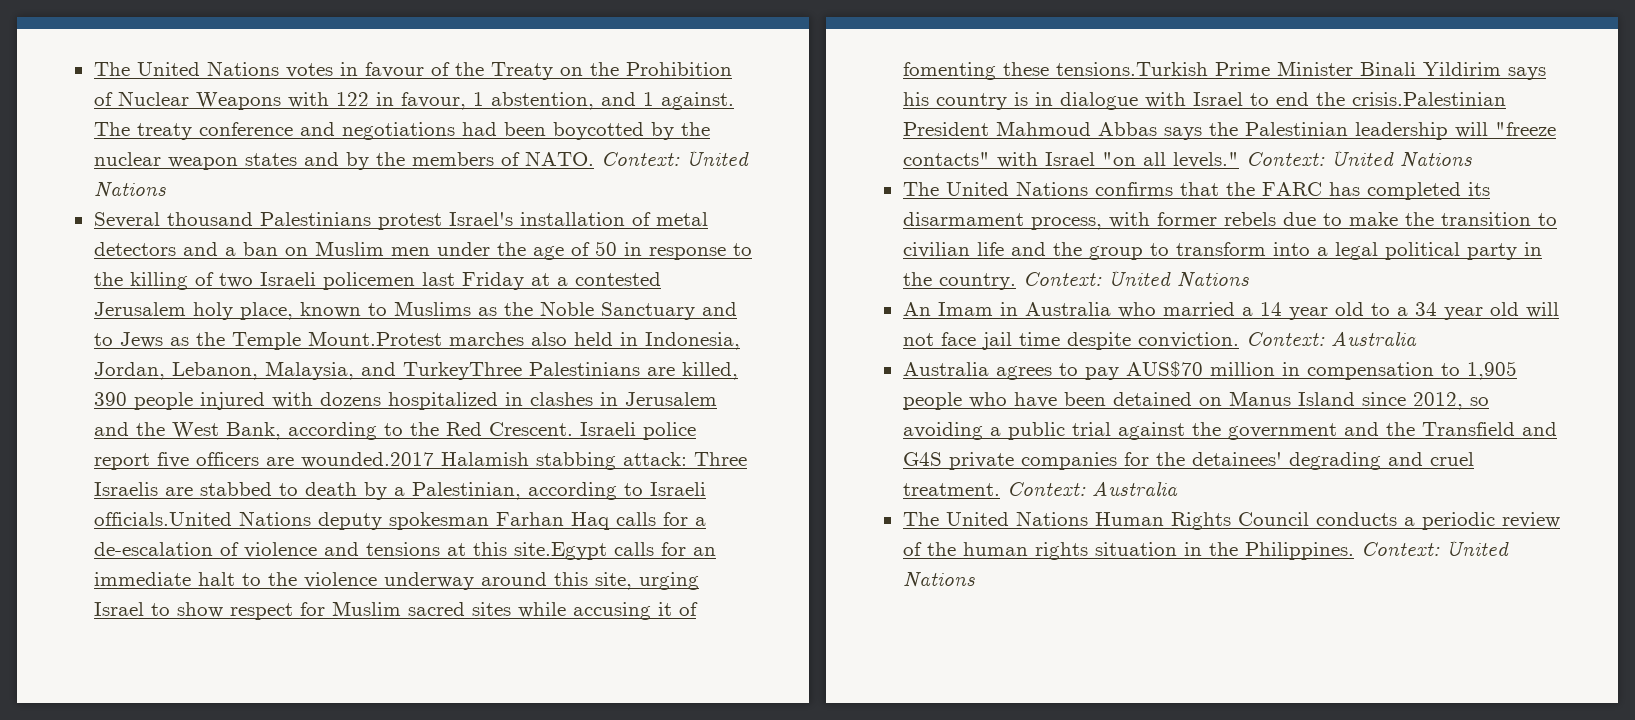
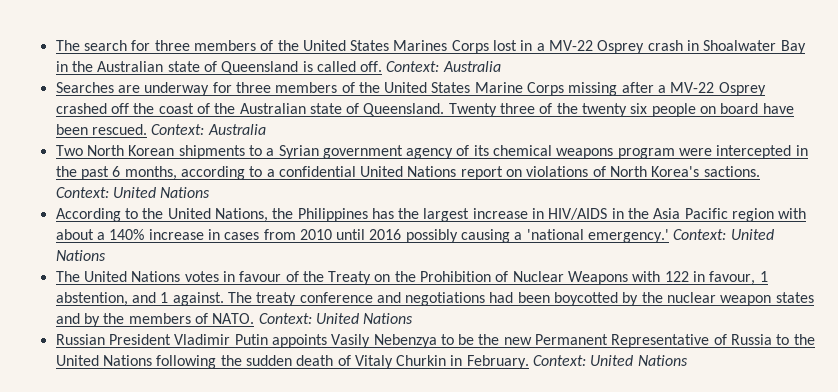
[93,62,130,76] The -> [55,40,806,54] [55,61,501,74] [55,82,766,96] [55,103,794,117] [55,124,266,135] [55,145,808,159] [55,166,760,180] [55,187,211,198] [55,208,807,222] [55,229,774,243] [55,250,106,261] [55,271,80,282] The search for three members of the United States Marines Corps lost in a MV-22 Osprey crash in Shoalwater Bay in the Australian state of Queensland is called off. Context: Australia // Searches are underway for three members of the United States Marine Corps missing after a MV-22 Osprey crashed off the coast of the Australian state of Queensland. Twenty three of the twenty six people on board have been rescued. Context: Australia // Two North Korean shipments to a Syrian government agency of its chemical weapons program were intercepted in the past 6 months, according to a confidential United Nations report on violations of North Korea's sactions. Context: United Nations // According to the United Nations, the Philippines has the largest increase in HIV/AIDS in the Asia Pacific region with about a 140% increase in cases from 2010 until 2016 possibly causing a 'national emergency.' Context: United Nations // The
[93,212,708,230] [93,241,752,260] [93,272,661,290] [93,301,737,320] [93,331,740,350] [93,361,738,380] [93,392,717,410] [93,422,696,440] [93,452,747,470] [93,482,706,500] [93,511,706,530] [93,542,716,560] [93,572,699,590] [93,601,698,620] [902,61,1546,80] [902,92,1506,110] [902,121,1556,140] [902,150,1472,168] [902,181,1490,200] [902,212,1557,230] [902,242,1542,260] [902,270,1249,290] [902,302,1559,320] [902,331,1417,350] [902,361,1517,380] [902,391,1489,410] [902,422,1557,440] [902,452,1474,470] [902,481,1178,496] [902,511,1560,530] [902,542,1354,560] Several thousand Palestinians protest Israel's installation of metal detectors and a ban on Muslim men under the age of 50 in response to the killing of two Israeli policemen last Friday at a contested Jerusalem holy place, known to Muslims as the Noble Sanctuary and to Jews as the Temple Mount.Protest marches also held in Indonesia, Jordan, Lebanon, Malaysia, and TurkeyThree Palestinians are killed, 390 people injured with dozens hospitalized in clashes in Jerusalem and the West Bank, according to the Red Crescent. Israeli police report five officers are wounded.2017 Halamish stabbing attack: Three Israelis are stabbed to death by a Palestinian, according to Israeli officials.United Nations deputy spokesman Farhan Haq calls for a de-escalation of violence and tensions at this site.Egypt calls for an immediate halt to the violence underway around this site, urging Israel to show respect for Muslim sacred sites while accusing it of fomenting these tensions.Turkish Prime Minister Binali Yildirim says his country is in dialogue with Israel to end the crisis.Palestinian President Mahmoud Abbas says the Palestinian leadership will "freeze contacts" with Israel "on all levels." Context: United Nations // The United Nations confirms that the FARC has completed its disarmament process, with former rebels due to make the transition to civilian life and the group to transform into a legal political party in the country. Context: United Nations // An Imam in Australia who married a 14 year old to a 34 year old will not face jail time despite conviction. Context: Australia // Australia agrees to pay AUS$70 million in compensation to 1,905 people who have been detained on Manus Island since 2012, so avoiding a public trial against the government and the Transfield and G4S private companies for the detainees' degrading and cruel treatment. Context: Australia // The United Nations Human Rights Council conducts a periodic review of the human rights situation in the Philippines. -> [55,334,815,348] [55,355,529,369] Russian President Vladimir Putin appoints Vasily Nebenzya to be the new Permanent Representative of Russia to the United Nations following the sudden death of Vitaly Churkin in February.

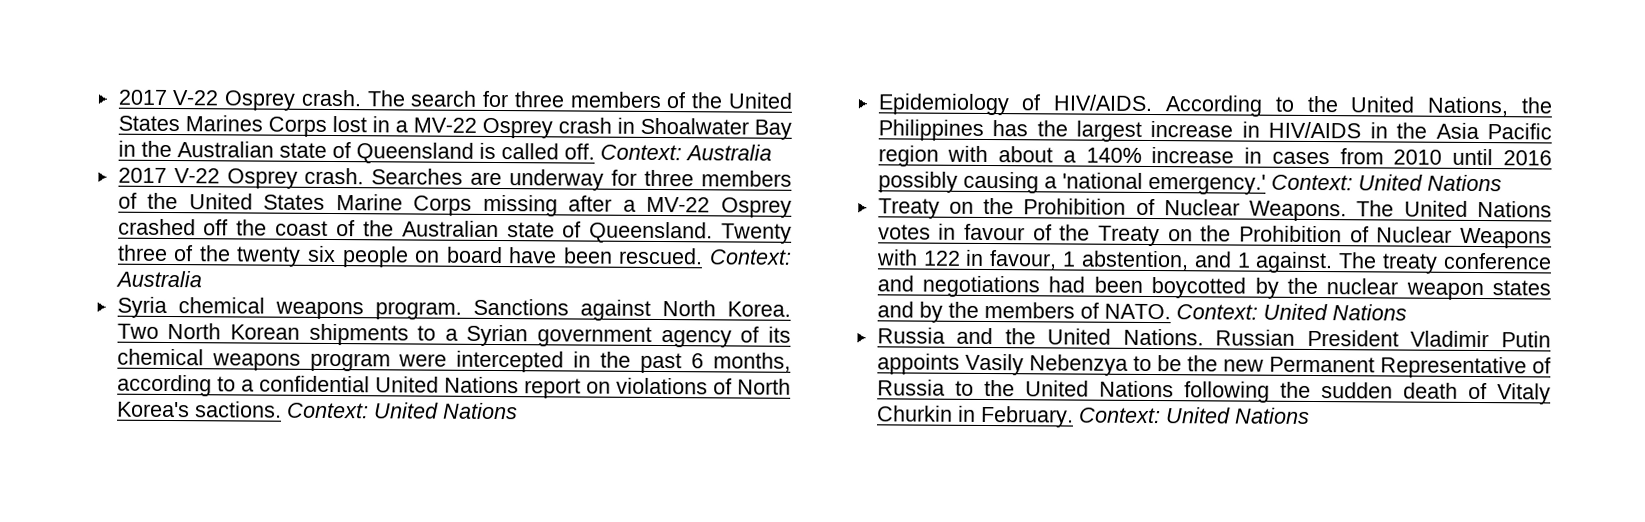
(55, 45) none -> [117,89,362,111] 2017 V-22 Osprey crash.
(501, 66) none -> [117,167,365,189] 2017 V-22 Osprey crash.
(266, 129) none -> [116,296,791,321] Syria chemical weapons program. Sanctions against North Korea.
(211, 192) none -> [877,93,1154,116] Epidemiology of HIV/AIDS.
(106, 255) none -> [877,197,1348,222] Treaty on the Prohibition of Nuclear Weapons.
(414, 318) none -> [876,327,1204,346] Russia and the United Nations.

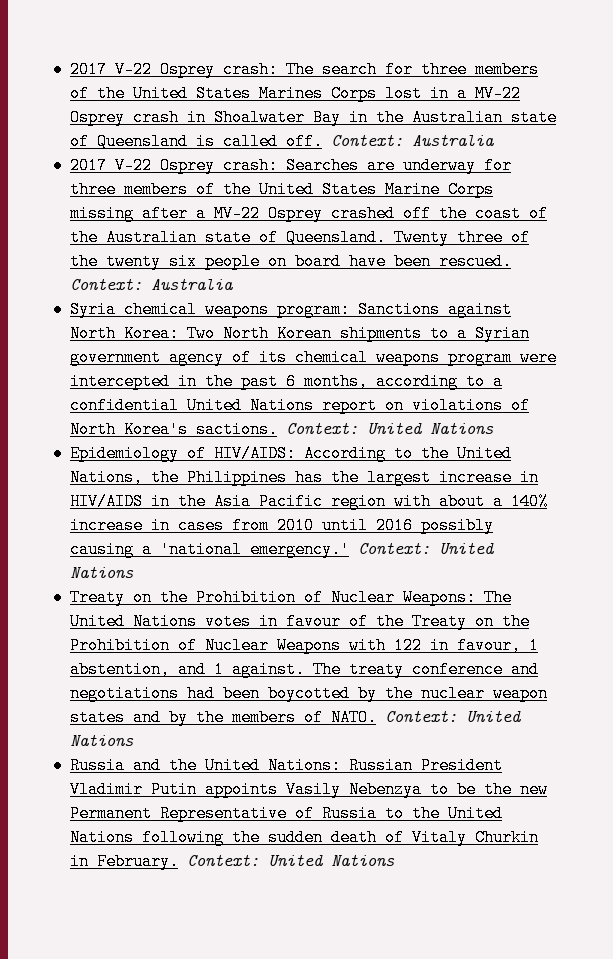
[117,89,362,111] 2017 V-22 Osprey crash. -> [69,61,278,78] 2017 V-22 Osprey crash:
[304,167,365,185] crash. -> [222,157,278,174] crash:
[374,301,462,320] program. -> [276,301,350,318] program:
[727,301,791,317] Korea. -> [123,325,179,342] Korea:
[1053,94,1154,112] HIV/AIDS. -> [213,445,296,462] HIV/AIDS:
[1249,200,1348,222] Weapons. -> [402,589,476,606] Weapons:
[1122,328,1204,346] Nations. -> [267,757,341,774] Nations:

